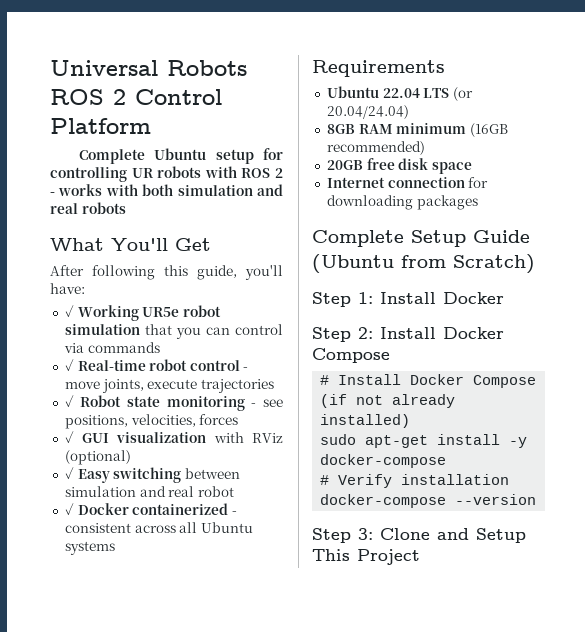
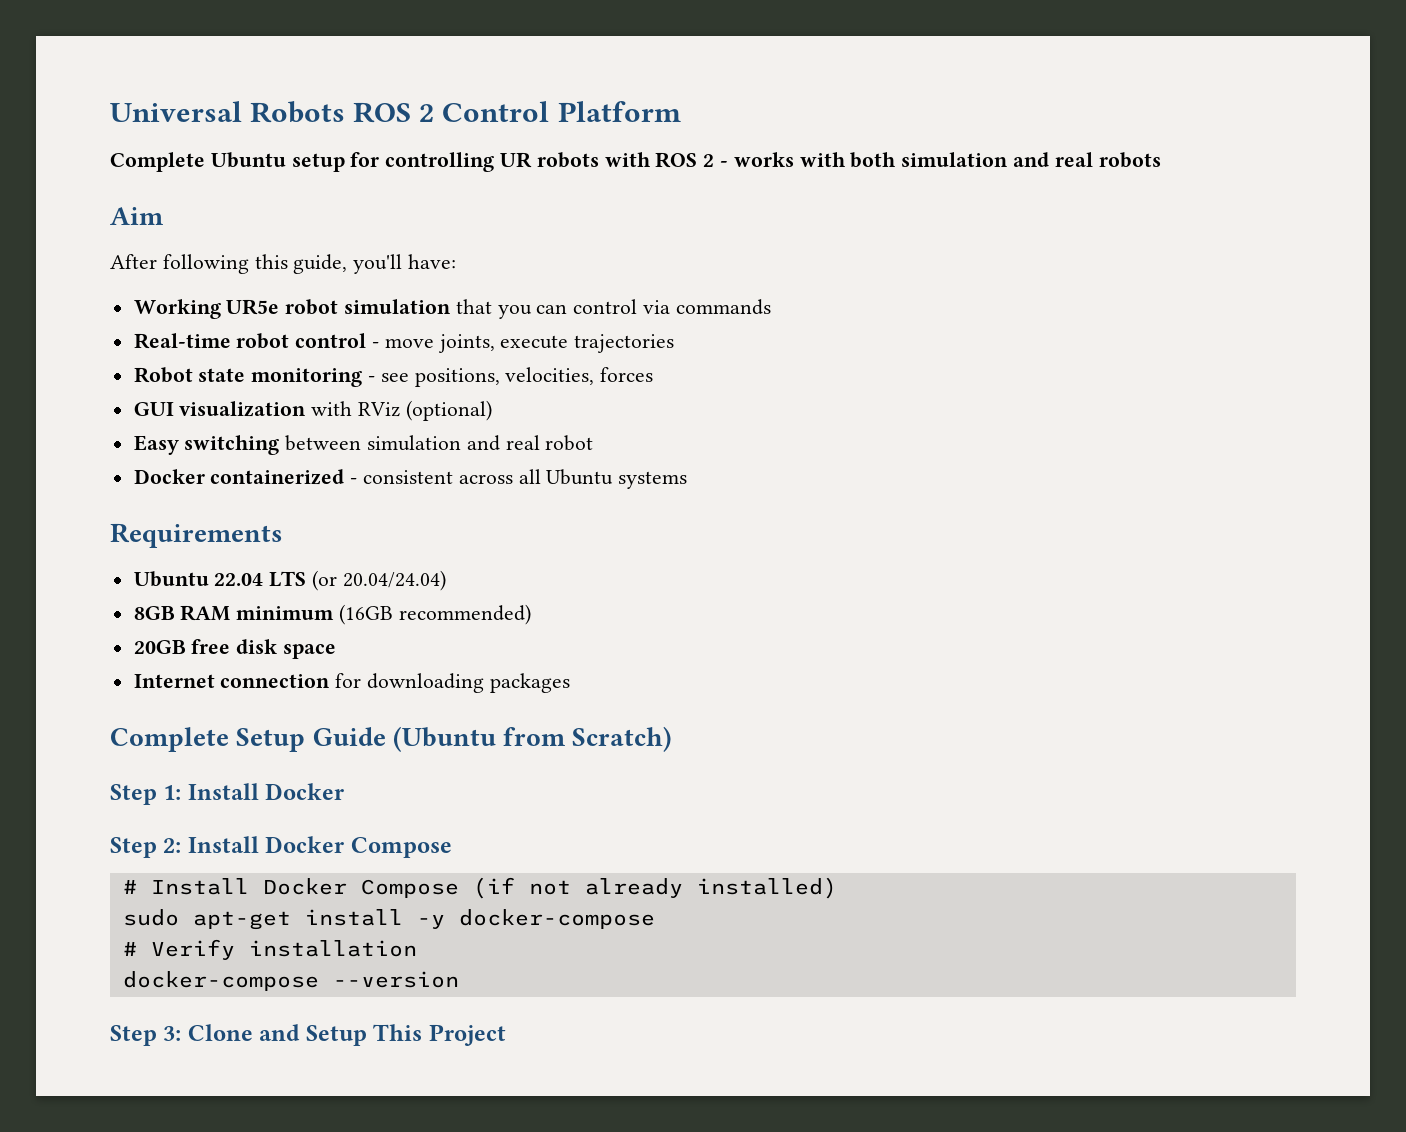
[50,238,211,251] What You'll Get -> [110,207,164,225] Aim
[64,305,74,317] ✓ -> (457, 261) none
[64,359,74,371] ✓ -> (771, 307) none
[64,395,74,407] ✓ -> (675, 343) none
[64,431,74,443] ✓ -> (654, 374) none
[64,467,74,479] ✓ -> (492, 410) none
[64,503,74,515] ✓ -> (594, 443) none

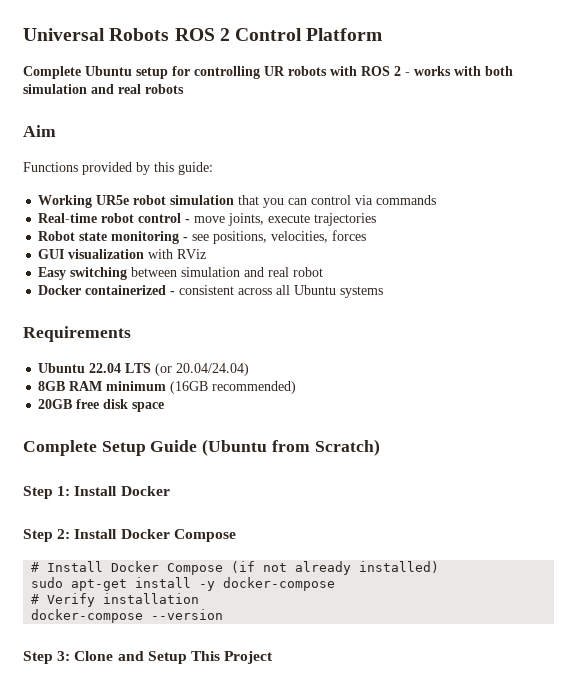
[110,254,457,274] After following this guide, you'll have: -> [23,162,213,175] Functions provided by this guide:
[405,400,492,421] (optional) -> (207, 254) none
[133,673,570,693] // Internet connection for downloading packages -> (165, 407) none

